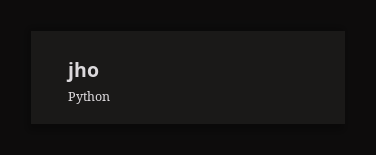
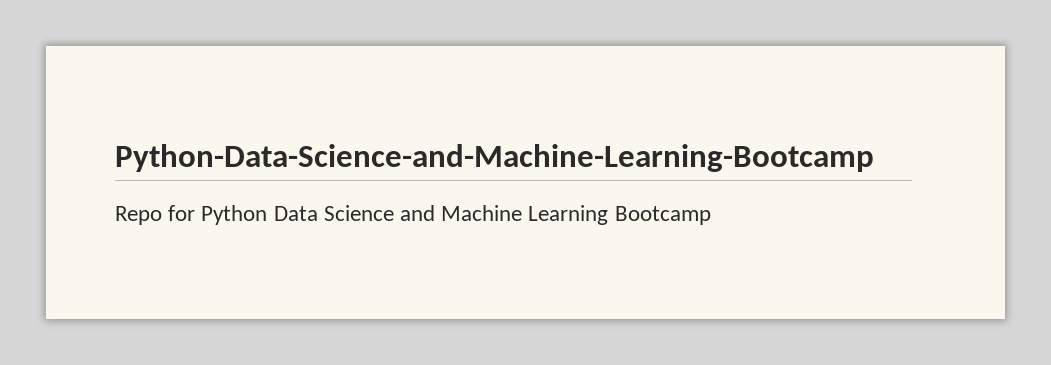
[66,62,99,82] [68,91,110,104] jho // Python -> [115,144,874,172] [115,205,711,225] Python-Data-Science-and-Machine-Learning-Bootcamp // Repo for Python Data Science and Machine Learning Bootcamp

